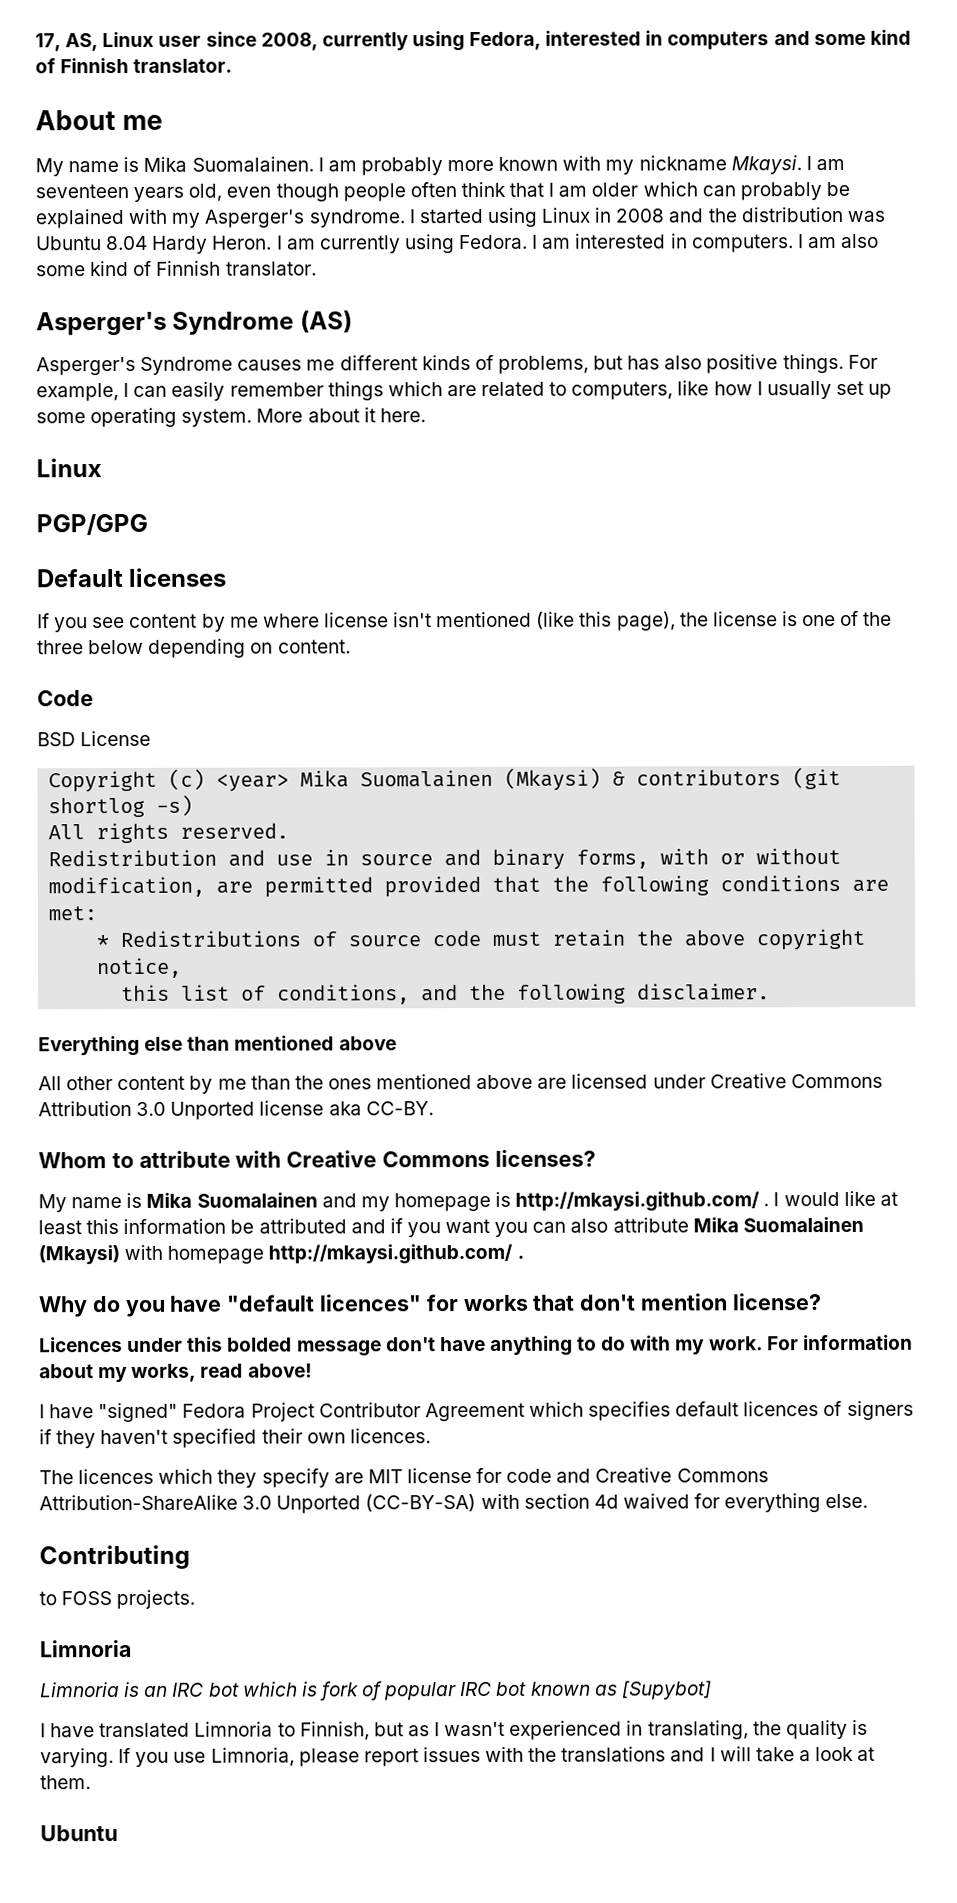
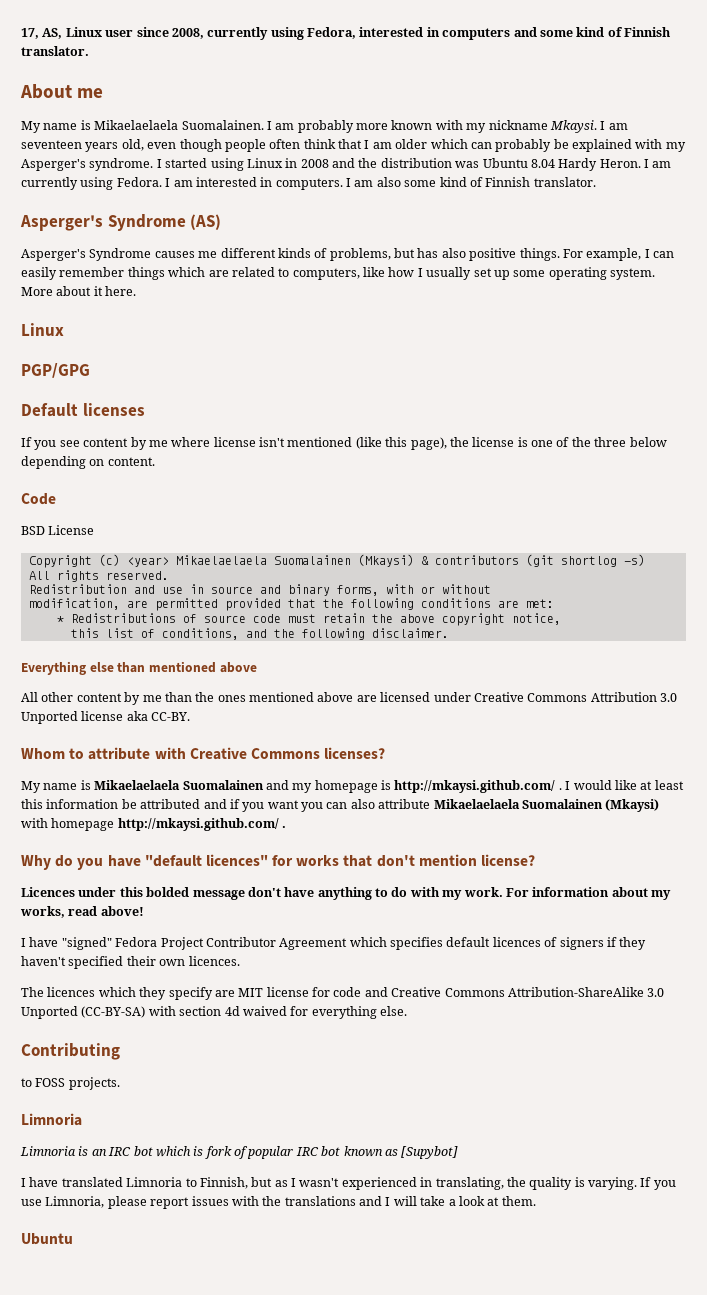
[143,156,188,172] Mika -> [94,120,179,130] Mikaelaelaela
[300,770,350,788] Mika -> [175,555,267,565] Mikaelaelaela
[146,1192,193,1208] Mika -> [94,780,181,790] Mikaelaelaela
[692,1217,739,1233] Mika -> [433,799,520,809] Mikaelaelaela

